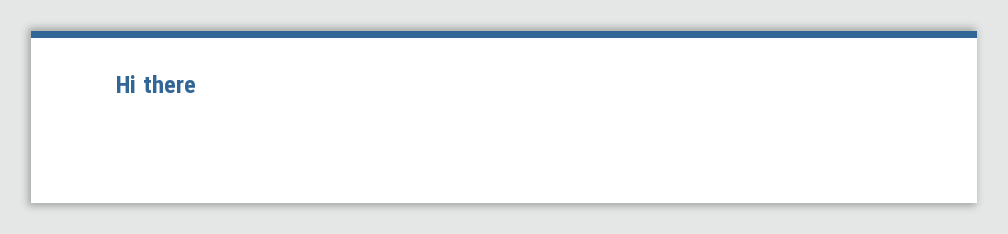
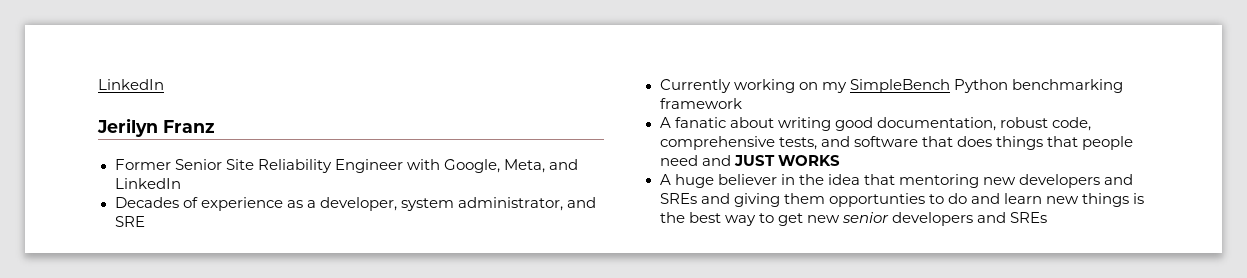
[116,75,196,93] Hi there -> [98,79,164,90] [97,118,215,137] [114,159,578,173] [114,178,181,189] [114,197,596,211] [114,216,145,227] [659,79,1123,93] [659,98,742,109] [659,117,1091,131] [659,136,1133,150] [659,155,840,166] [659,174,1133,188] [659,193,1145,207] [659,212,1047,226] LinkedIn // Jerilyn Franz // Former Senior Site Reliability Engineer with Google, Meta, and LinkedIn // Decades of experience as a developer, system administrator, and SRE // Currently working on my SimpleBench Python benchmarking framework // A fanatic about writing good documentation, robust code, comprehensive tests, and software that does things that people need and JUST WORKS // A huge believer in the idea that mentoring new developers and SREs and giving them opportunties to do and learn new things is the best way to get new senior developers and SREs

